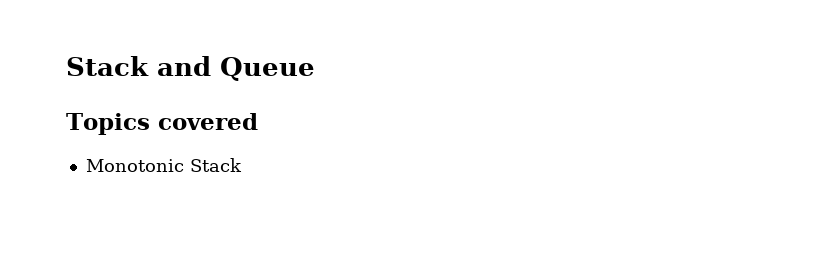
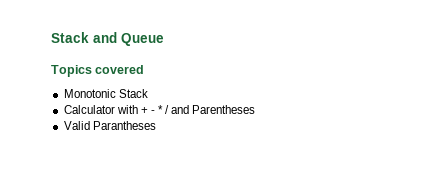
(242, 165) none -> [63,105,256,114] [63,121,156,130] // Calculator with + - * / and Parentheses // Valid Parantheses

